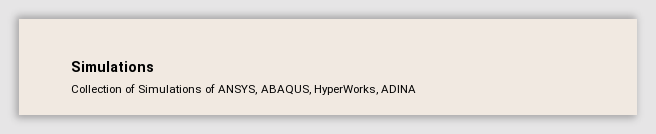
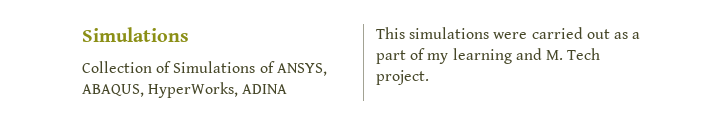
(416, 89) none -> [376,27,641,39] [376,48,601,64] [376,70,429,85] // This simulations were carried out as a part of my learning and M. Tech project.

